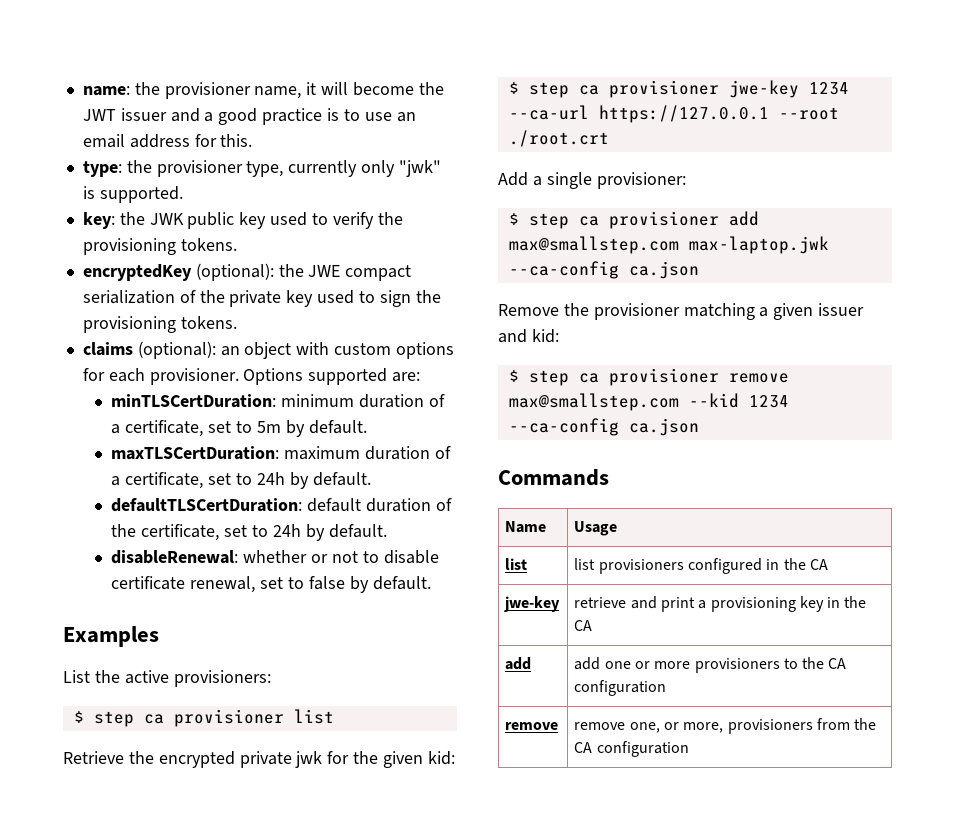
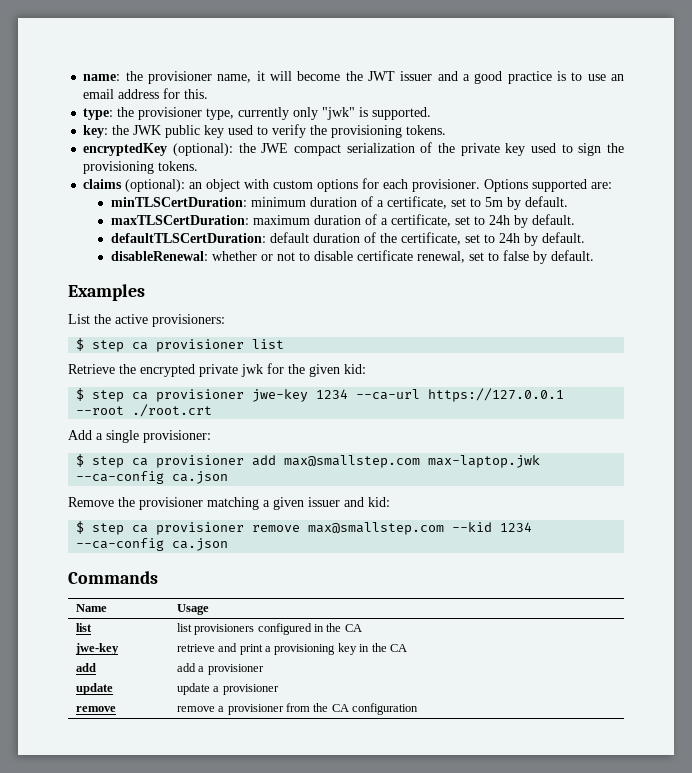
[604,657,847,673] [574,680,667,696] [505,722,559,730] [574,719,813,734] one or more provisioners to the CA configuration // remove | remove one, or more, provisioners -> [198,664,264,675] [75,683,113,695] [176,683,279,695] [75,706,116,712] [176,704,284,715] a provisioner // update | update a provisioner // remove | remove a provisioner

